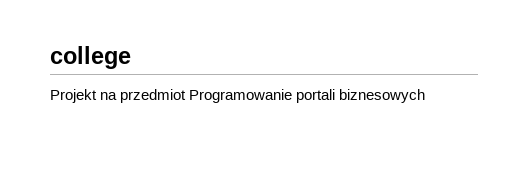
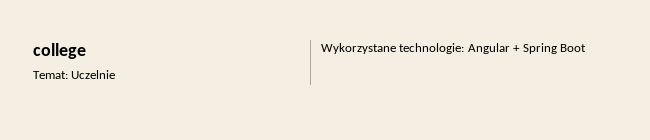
[50,89,426,103] Projekt na przedmiot Programowanie portali biznesowych -> [33,70,116,79] [321,43,586,54] Temat: Uczelnie // Wykorzystane technologie: Angular + Spring Boot

